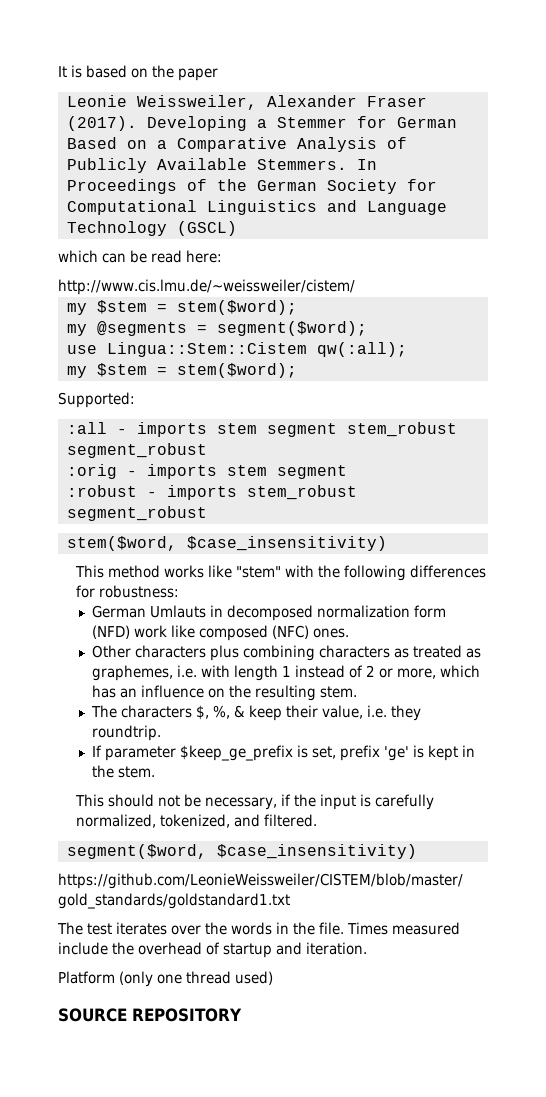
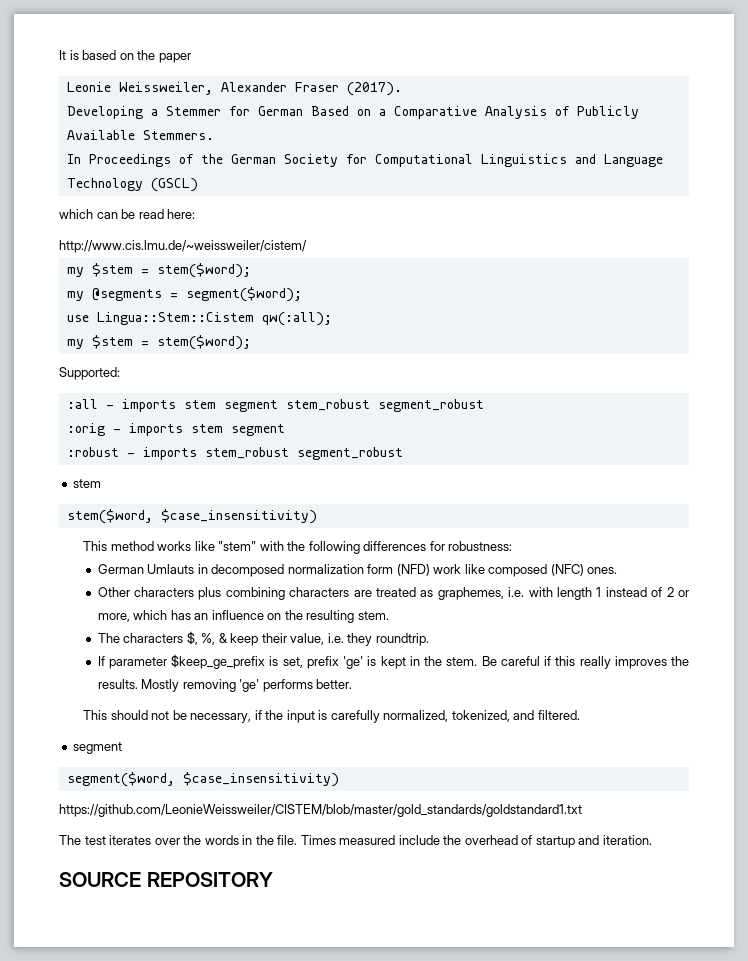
(137, 123) none -> (402, 89) //
(347, 164) none -> (214, 135) //
(207, 513) none -> [73,479,102,488] // stem
[394,648,410,658] as -> [353,590,372,597] are
(156, 772) none -> [481,656,690,669] [97,679,353,692] Be careful if this really improves the results. Mostly removing 'ge' performs better.
(318, 820) none -> [73,742,123,754] // segment
[58,971,273,987] // Platform (only one thread used) -> (652, 840) none

